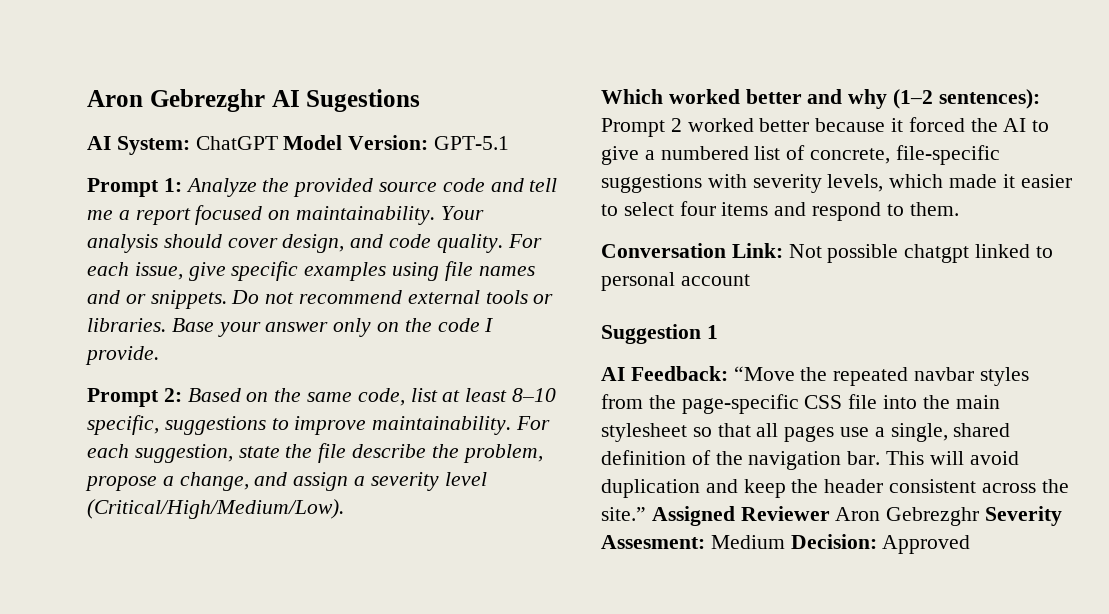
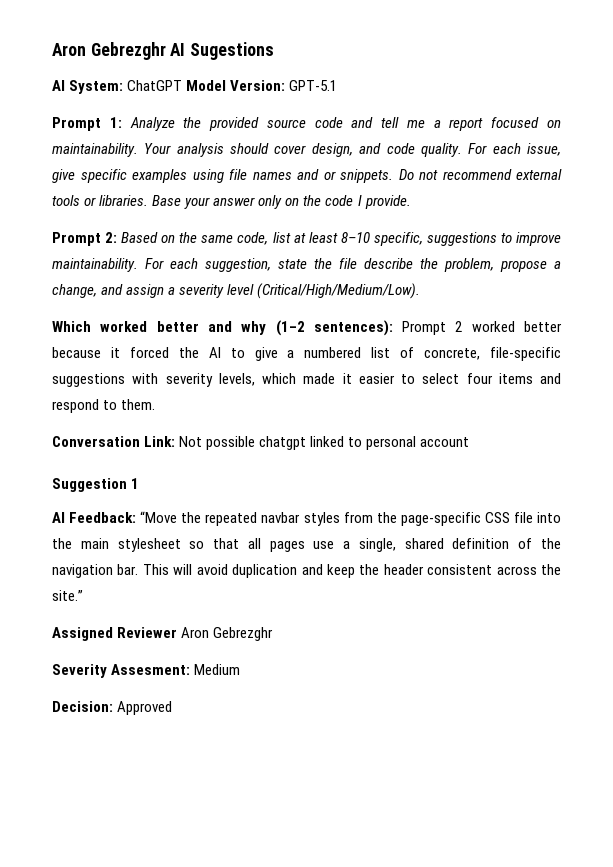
(646, 514) none -> (83, 595) //
(980, 516) none -> (274, 634) //
(785, 542) none -> (241, 669) //

